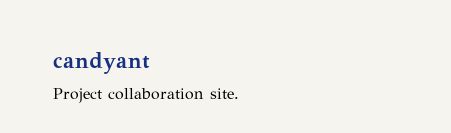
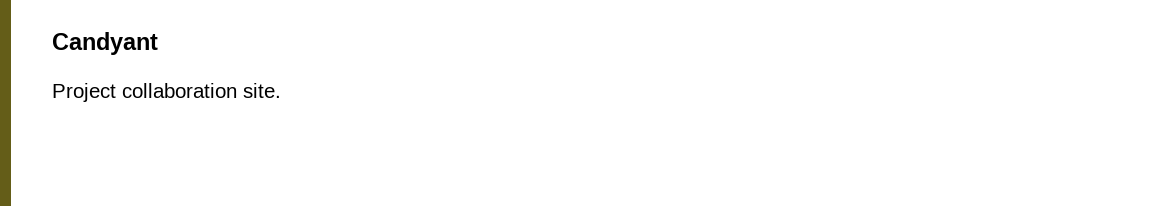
[53,52,150,74] candyant -> [52,32,158,55] Candyant

